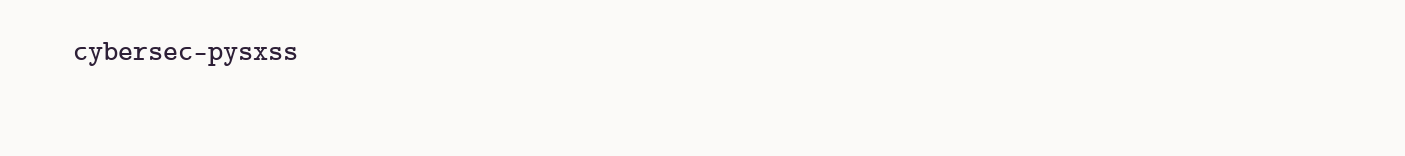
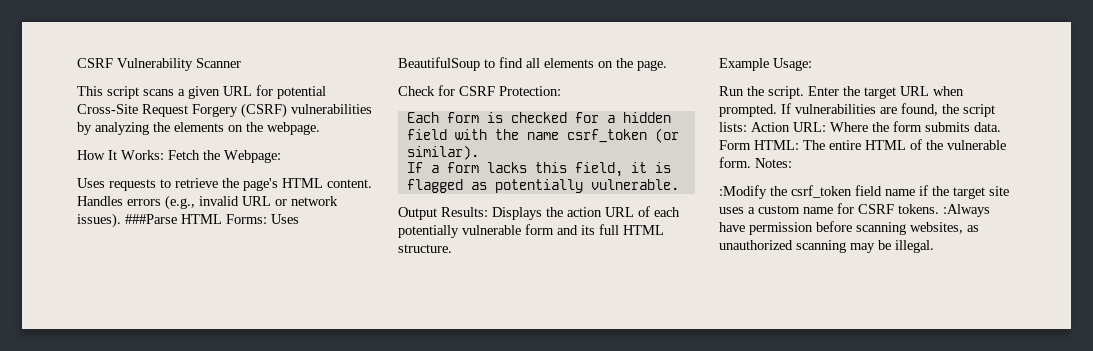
[73,42,298,66] cybersec-pysxss -> [77,58,241,71] [77,85,326,99] [77,103,372,118] [77,122,320,135] [77,150,281,163] [77,178,372,191] [77,195,338,210] [77,213,299,228] [398,57,667,71] [398,85,561,96] [406,112,671,123] [406,128,679,143] [406,145,479,160] [406,162,671,177] [406,179,679,193] [398,206,680,220] [398,224,664,238] [398,244,452,253] [719,58,812,71] [719,86,964,99] [719,103,995,117] [719,121,1001,132] [719,139,1006,150] [719,157,792,168] [719,185,1009,199] [719,203,990,217] [719,221,979,235] [719,240,934,253] CSRF Vulnerability Scanner // This script scans a given URL for potential Cross-Site Request Forgery (CSRF) vulnerabilities by analyzing the elements on the webpage. // How It Works: Fetch the Webpage: // Uses requests to retrieve the page's HTML content. Handles errors (e.g., invalid URL or network issues). ###Parse HTML Forms: Uses BeautifulSoup to find all elements on the page. // Check for CSRF Protection: // Each form is checked for a hidden field with the name csrf_token (or similar). // If a form lacks this field, it is flagged as potentially vulnerable. // Output Results: Displays the action URL of each potentially vulnerable form and its full HTML structure. // Example Usage: // Run the script. Enter the target URL when prompted. If vulnerabilities are found, the script lists: Action URL: Where the form submits data. Form HTML: The entire HTML of the vulnerable form. Notes: // :Modify the csrf_token field name if the target site uses a custom name for CSRF tokens. :Always have permission before scanning websites, as unauthorized scanning may be illegal.

